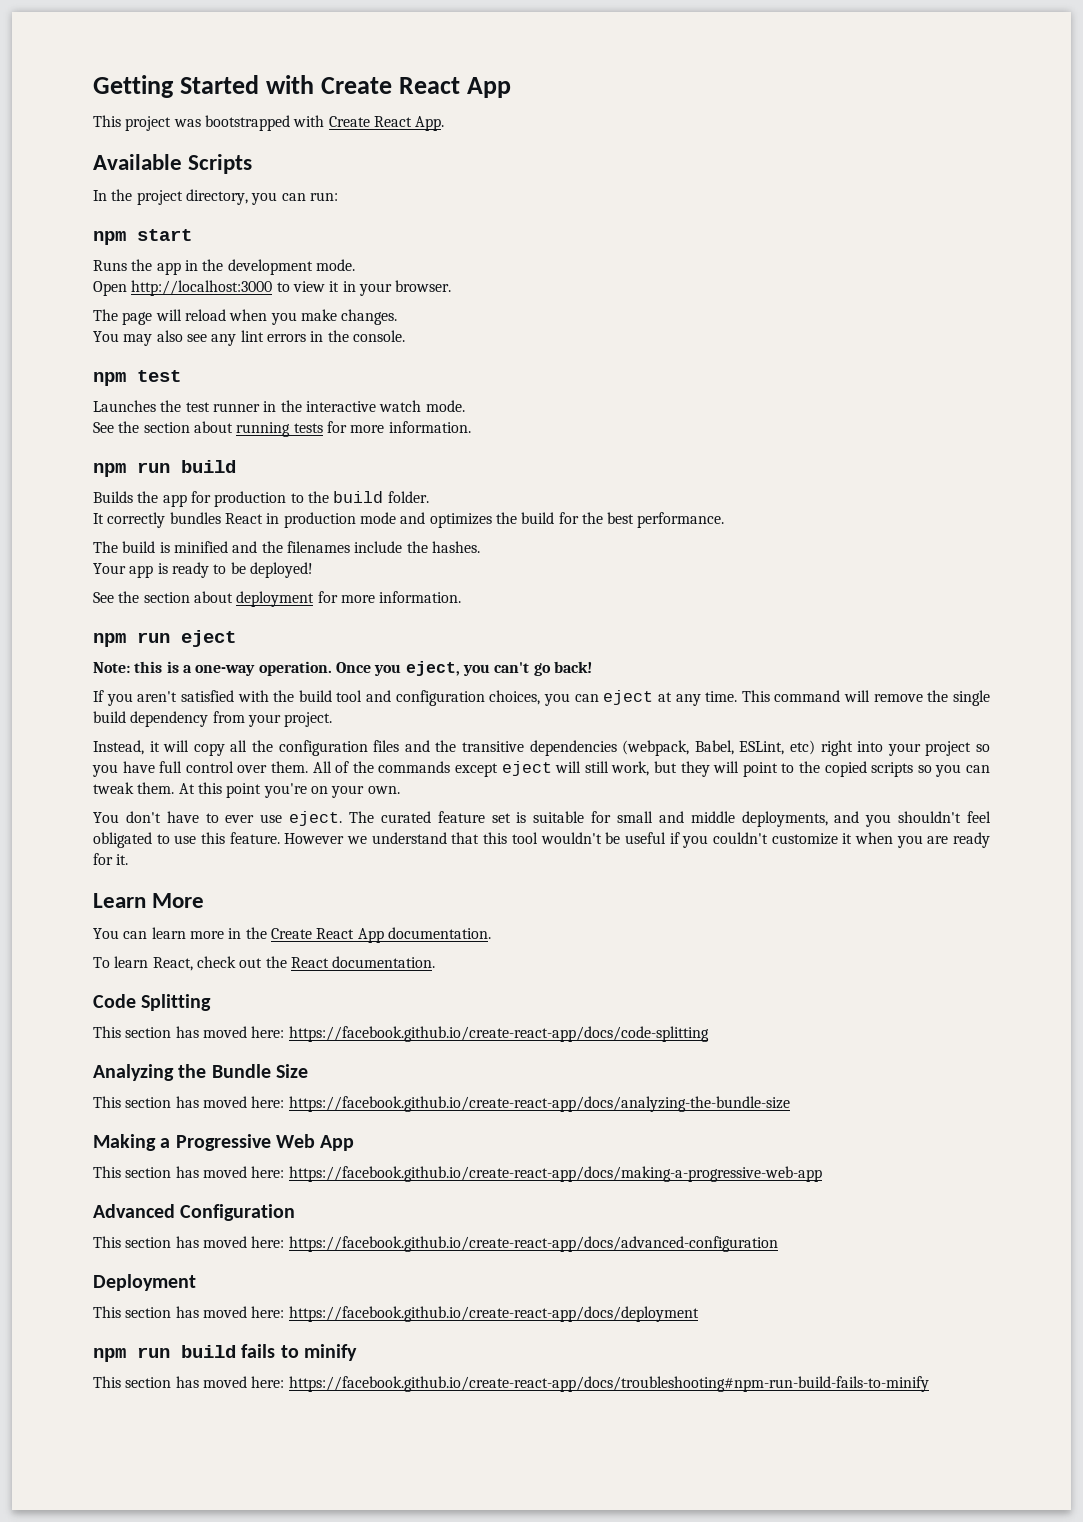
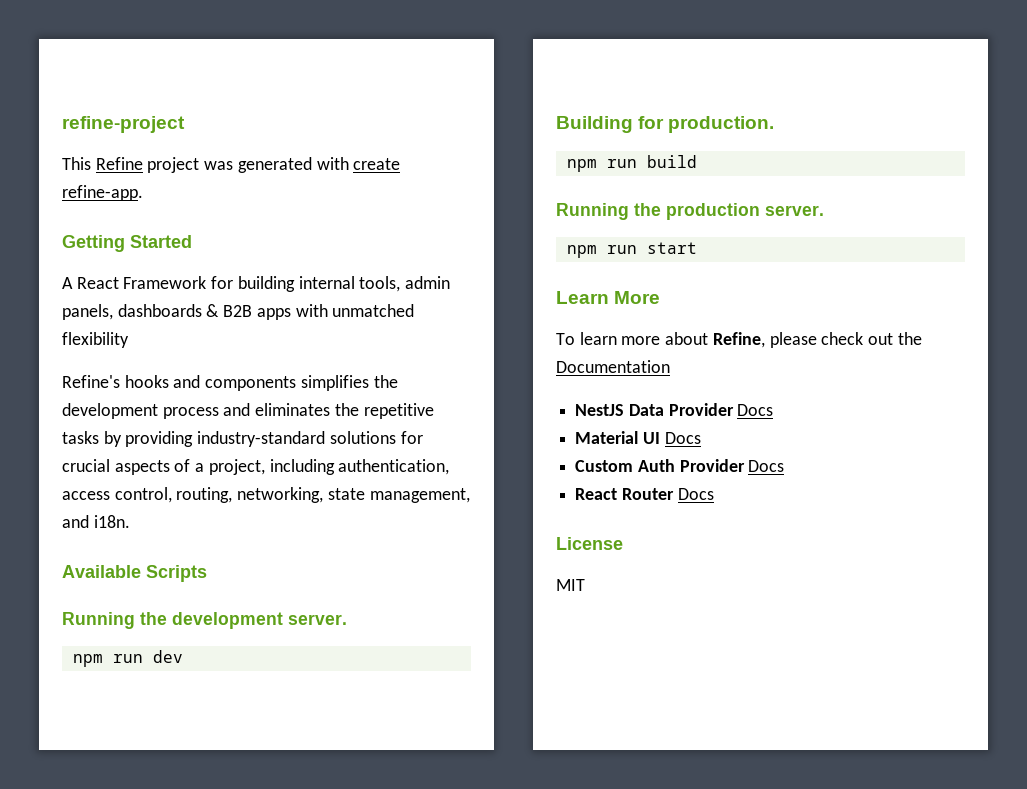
[93,75,512,98] [93,115,445,131] [93,154,253,174] [93,189,338,205] [93,229,192,245] [93,259,355,275] [93,280,452,296] [93,309,398,325] [93,330,405,346] [93,370,181,386] [93,400,465,412] [93,421,471,437] [93,460,236,477] [93,491,429,507] [93,512,725,528] [93,541,480,553] [93,562,313,578] [93,591,462,607] [93,630,236,647] [93,661,592,676] [93,690,990,706] [93,711,333,727] [93,740,991,756] [92,761,991,777] [93,782,400,798] [93,811,992,827] [93,832,990,848] [93,853,129,865] [93,893,205,908] [93,927,491,943] [93,956,436,971] [93,994,212,1011] [93,1026,709,1042] [93,1064,308,1081] [93,1096,790,1112] [93,1134,355,1151] [93,1166,822,1182] [93,1204,296,1221] [93,1236,778,1252] [93,1274,196,1291] [93,1306,699,1322] [93,1344,357,1362] [93,1376,929,1392] Getting Started with Create React App // This project was bootstrapped with Create React App. // Available Scripts // In the project directory, you can run: // npm start // Runs the app in the development mode. // Open http://localhost:3000 to view it in your browser. // The page will reload when you make changes. // You may also see any lint errors in the console. // npm test // Launches the test runner in the interactive watch mode. // See the section about running tests for more information. // npm run build // Builds the app for production to the build folder. // It correctly bundles React in production mode and optimizes the build for the best performance. // The build is minified and the filenames include the hashes. // Your app is ready to be deployed! // See the section about deployment for more information. // npm run eject // Note: this is a one-way operation. Once you eject, you can't go back! // If you aren't satisfied with the build tool and configuration choices, you can eject at any time. This command will remove the single build dependency from your project. // Instead, it will copy all the configuration files and the transitive dependencies (webpack, Babel, ESLint, etc) right into your project so you have full control over them. All of the commands except eject will still work, but they will point to the copied scripts so you can tweak them. At this point you're on your own. // You don't have to ever use eject. The curated feature set is suitable for small and middle deployments, and you shouldn't feel obligated to use this feature. However we understand that this tool wouldn't be useful if you couldn't customize it when you are ready for it. // Learn More // You can learn more in the Create React App documentation. // To learn React, check out the React documentation. // Code Splitting // This section has moved here: https://facebook.github.io/create-react-app/docs/code-splitting // Analyzing the Bundle Size // This section has moved here: https://facebook.github.io/create-react-app/docs/analyzing-the-bundle-size // Making a Progressive Web App // This section has moved here: https://facebook.github.io/create-react-app/docs/making-a-progressive-web-app // Advanced Configuration // This section has moved here: https://facebook.github.io/create-react-app/docs/advanced-configuration // Deployment // This section has moved here: https://facebook.github.io/create-react-app/docs/deployment // npm run build fails to minify // This section has moved here: https://facebook.github.io/create-react-app/docs/troubleshooting#npm-run-build-fails-to-minify -> [62,116,185,133] [62,157,401,173] [62,185,143,201] [62,235,192,252] [62,276,451,292] [62,304,415,320] [62,332,129,348] [62,375,398,391] [62,403,434,419] [62,431,423,447] [62,459,450,475] [62,487,470,503] [62,515,130,528] [62,565,207,582] [62,612,347,629] [72,650,183,667] [556,116,775,133] [566,155,697,172] [556,203,824,220] [566,242,697,258] [556,291,661,304] [556,332,922,348] [556,360,670,373] [575,403,774,416] [575,431,701,444] [575,459,785,472] [575,488,714,500] [556,537,623,550] [556,579,585,591] refine-project // This Refine project was generated with create refine-app. // Getting Started // A React Framework for building internal tools, admin panels, dashboards & B2B apps with unmatched flexibility // Refine's hooks and components simplifies the development process and eliminates the repetitive tasks by providing industry-standard solutions for crucial aspects of a project, including authentication, access control, routing, networking, state management, and i18n. // Available Scripts // Running the development server. // npm run dev // Building for production. // npm run build // Running the production server. // npm run start // Learn More // To learn more about Refine, please check out the Documentation // NestJS Data Provider Docs // Material UI Docs // Custom Auth Provider Docs // React Router Docs // License // MIT

